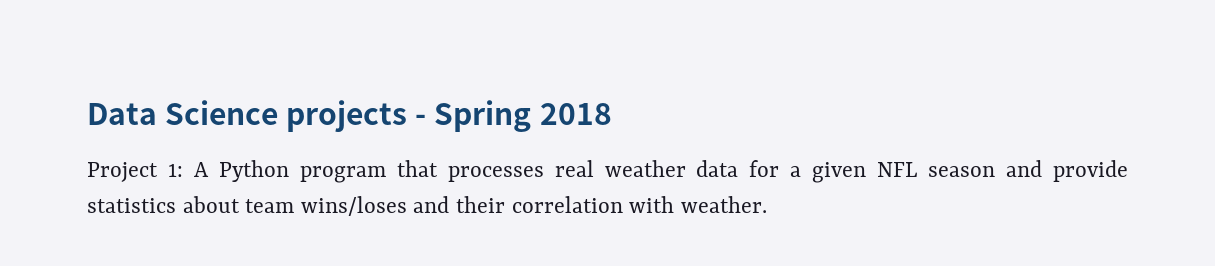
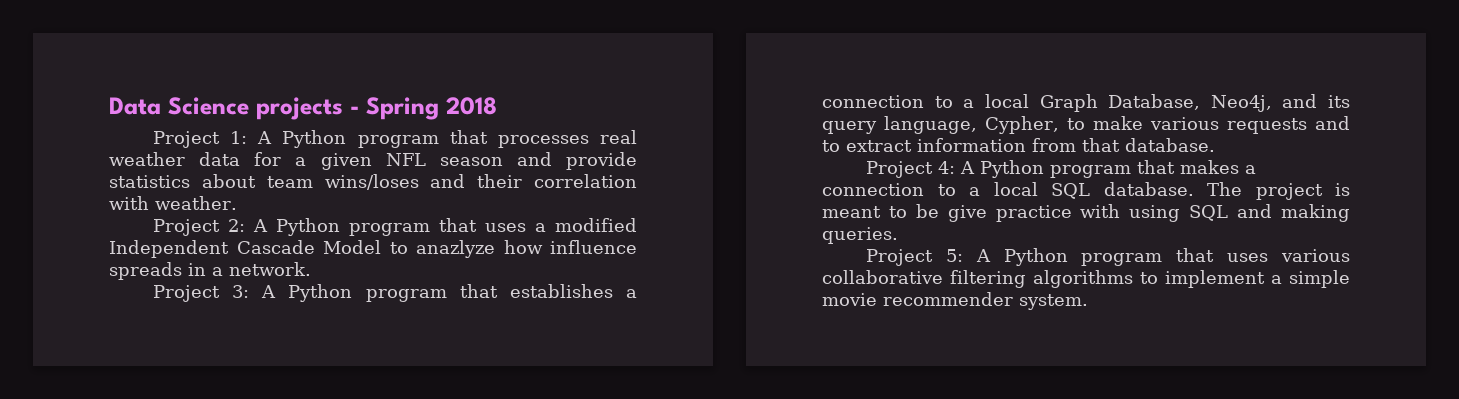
(767, 204) none -> [152,218,637,236] [109,240,637,258] [109,262,311,280] [152,284,637,302] [822,94,1350,112] [822,116,1350,134] [822,138,1215,152] [865,160,1256,178] [822,182,1350,200] [822,204,1350,222] [822,227,898,244] [865,248,1350,266] [822,270,1350,288] [822,292,1088,310] // Project 2: A Python program that uses a modified Independent Cascade Model to anazlyze how influence spreads in a network. // Project 3: A Python program that establishes a connection to a local Graph Database, Neo4j, and its query language, Cypher, to make various requests and to extract information from that database. // Project 4: A Python program that makes a connection to a local SQL database. The project is meant to be give practice with using SQL and making queries. // Project 5: A Python program that uses various collaborative filtering algorithms to implement a simple movie recommender system.

